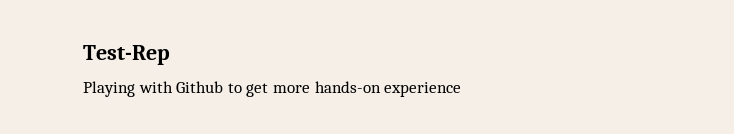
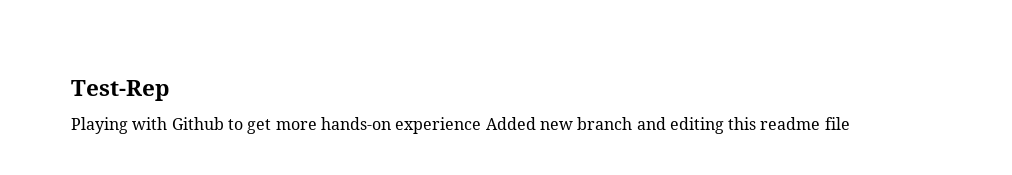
(462, 89) none -> [485,117,850,134] Added new branch and editing this readme file

